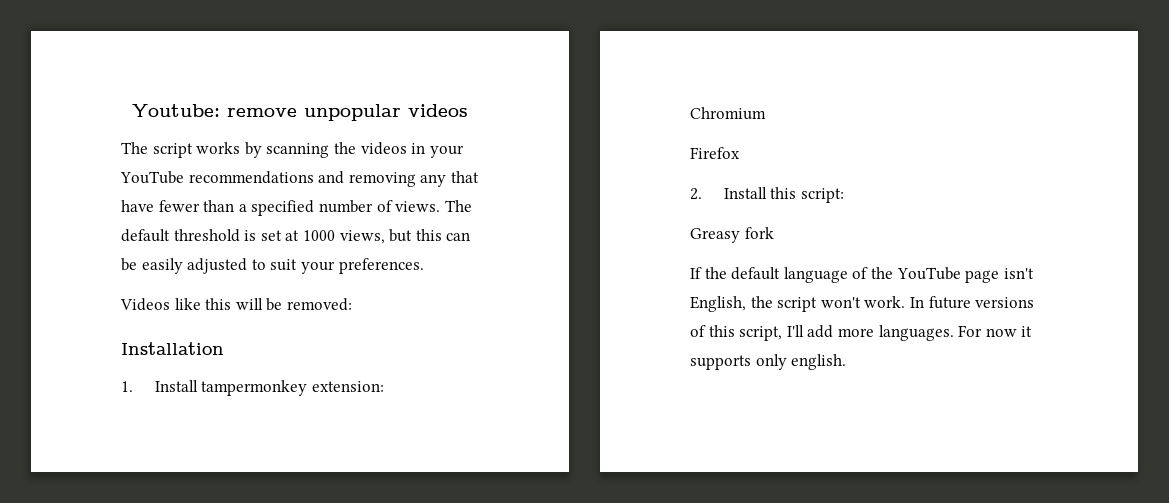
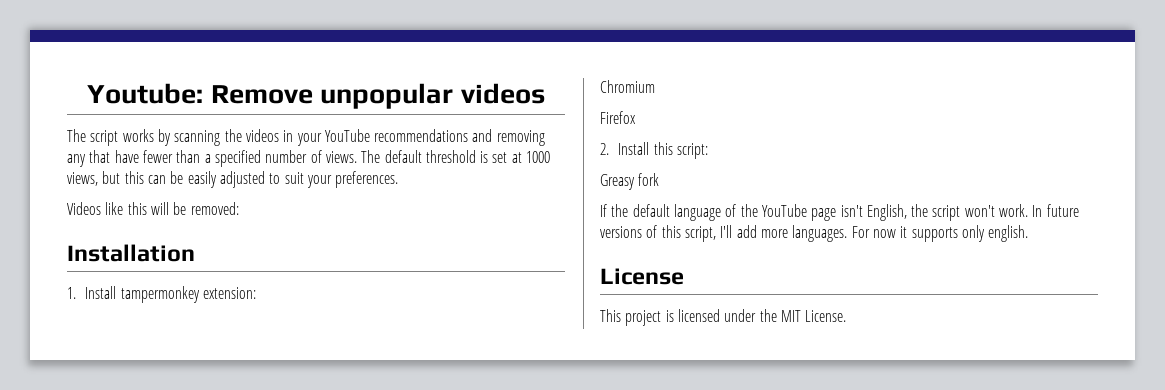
[227,108,297,117] remove -> [210,85,313,104] Remove
(847, 362) none -> [600,268,684,285] [600,309,847,326] // License // This project is licensed under the MIT License.

